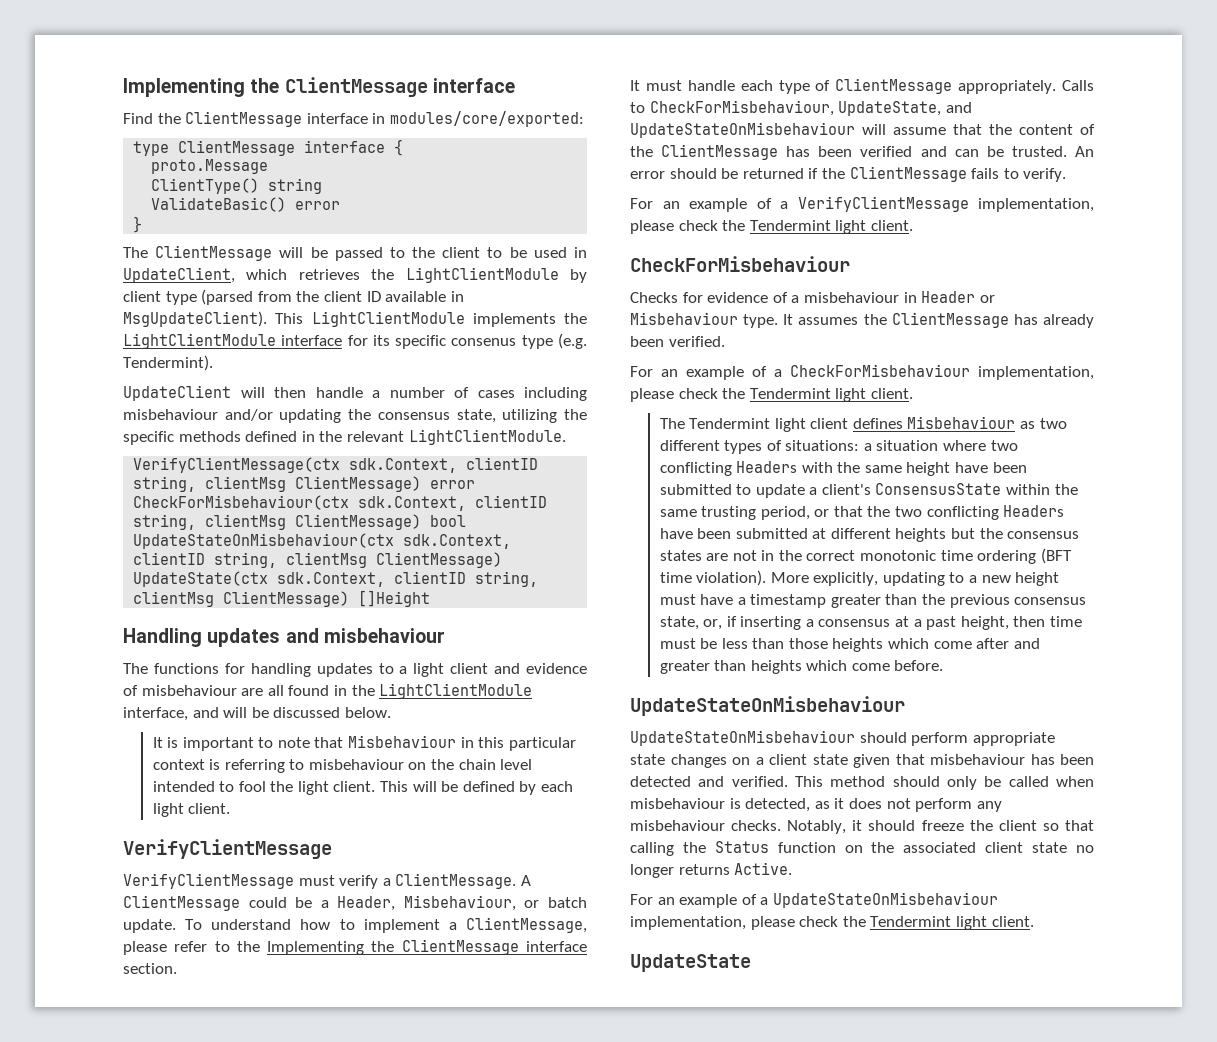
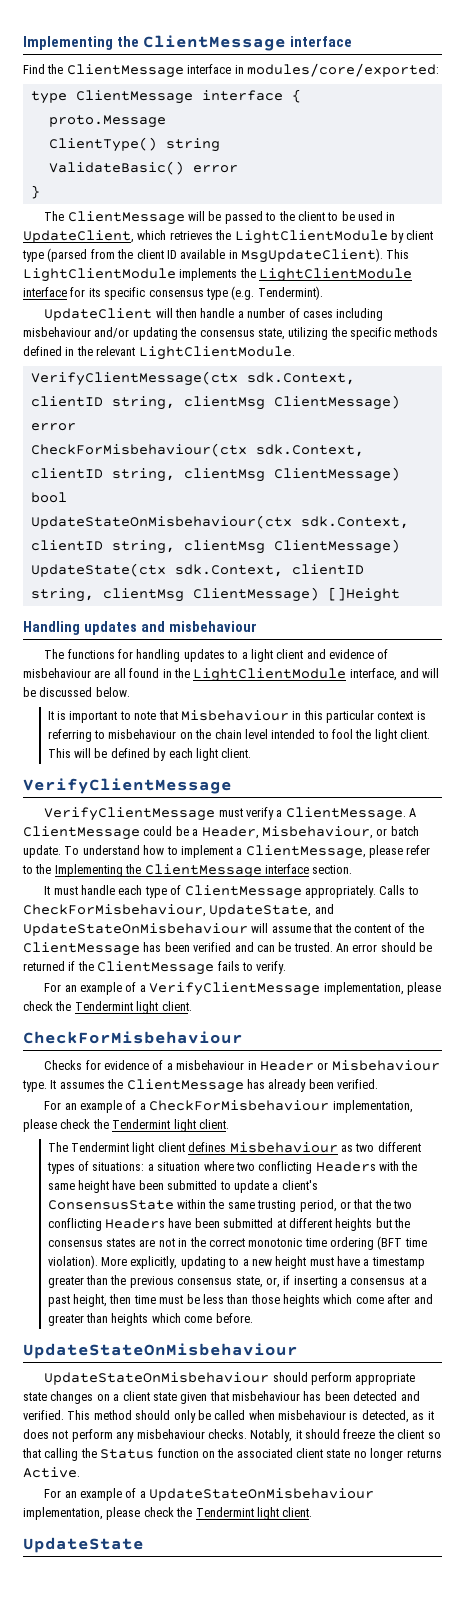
[451,338,517,346] consenus -> [148,290,204,297] consensus

